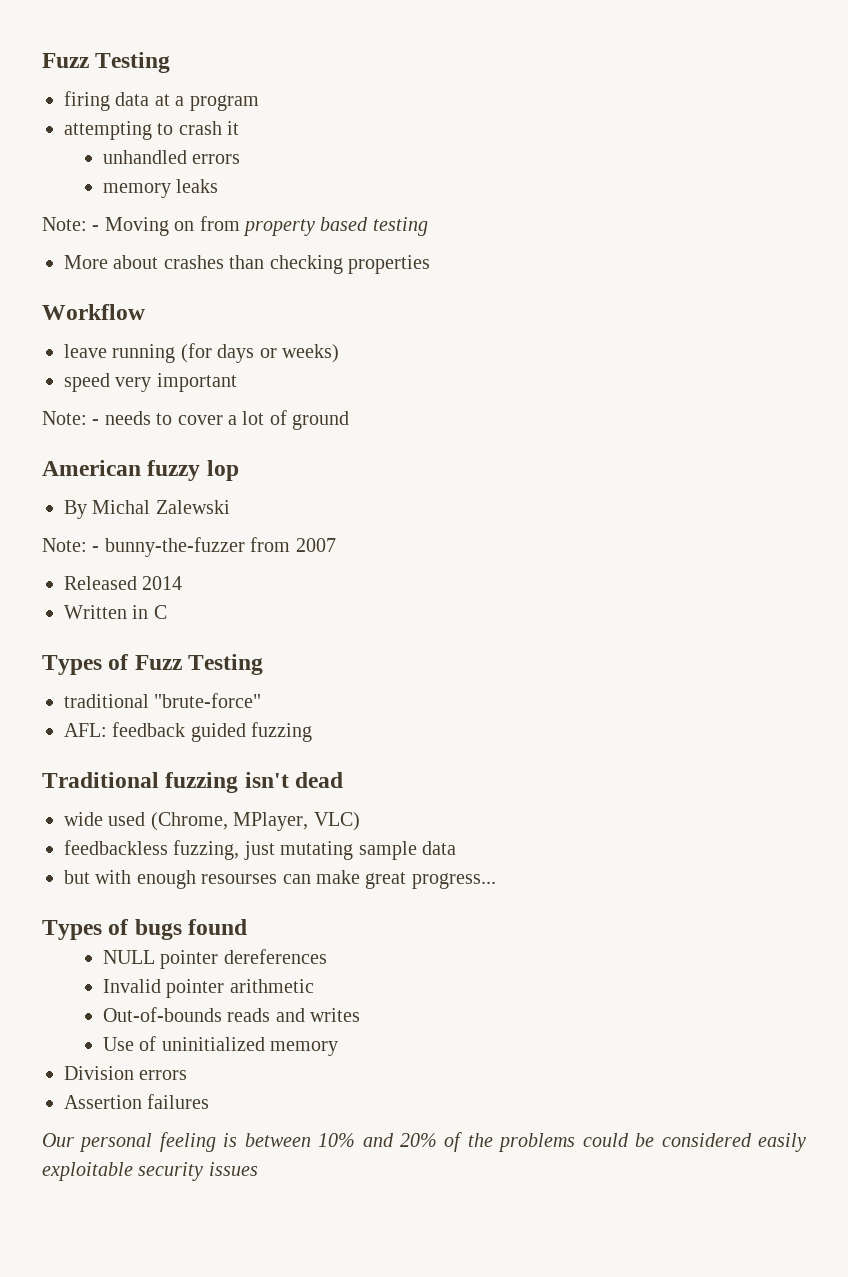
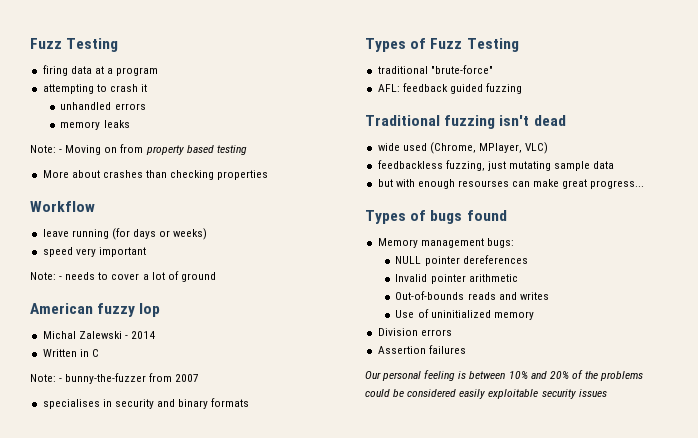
[64,500,87,519] By -> (161, 310) none
(230, 507) none -> [124,331,155,339] [42,349,99,357] - 2014 // Written in C
[64,576,183,590] [64,605,167,619] Released 2014 // Written in C -> [42,398,250,409] specialises in security and binary formats
(248, 927) none -> [377,238,514,248] // Memory management bugs:

